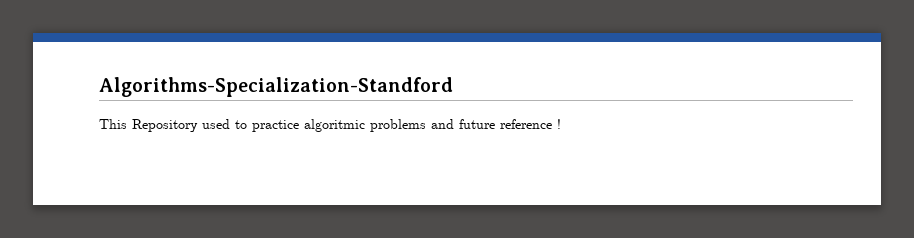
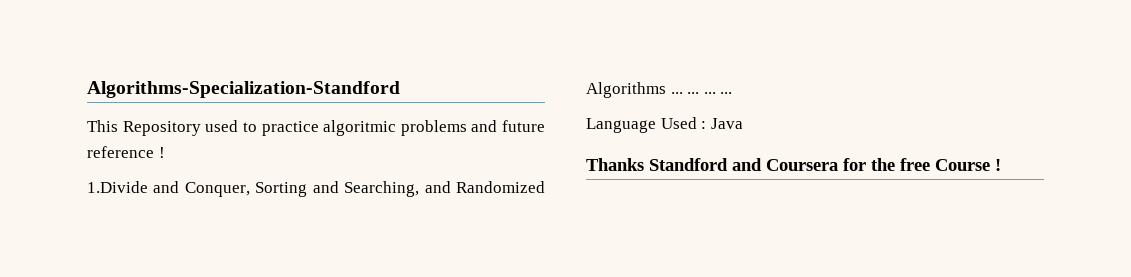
(561, 124) none -> [87,181,545,197] [586,82,733,98] [586,117,743,133] [586,158,1001,171] // 1.Divide and Conquer, Sorting and Searching, and Randomized Algorithms ... ... ... ... // Language Used : Java // Thanks Standford and Coursera for the free Course !

